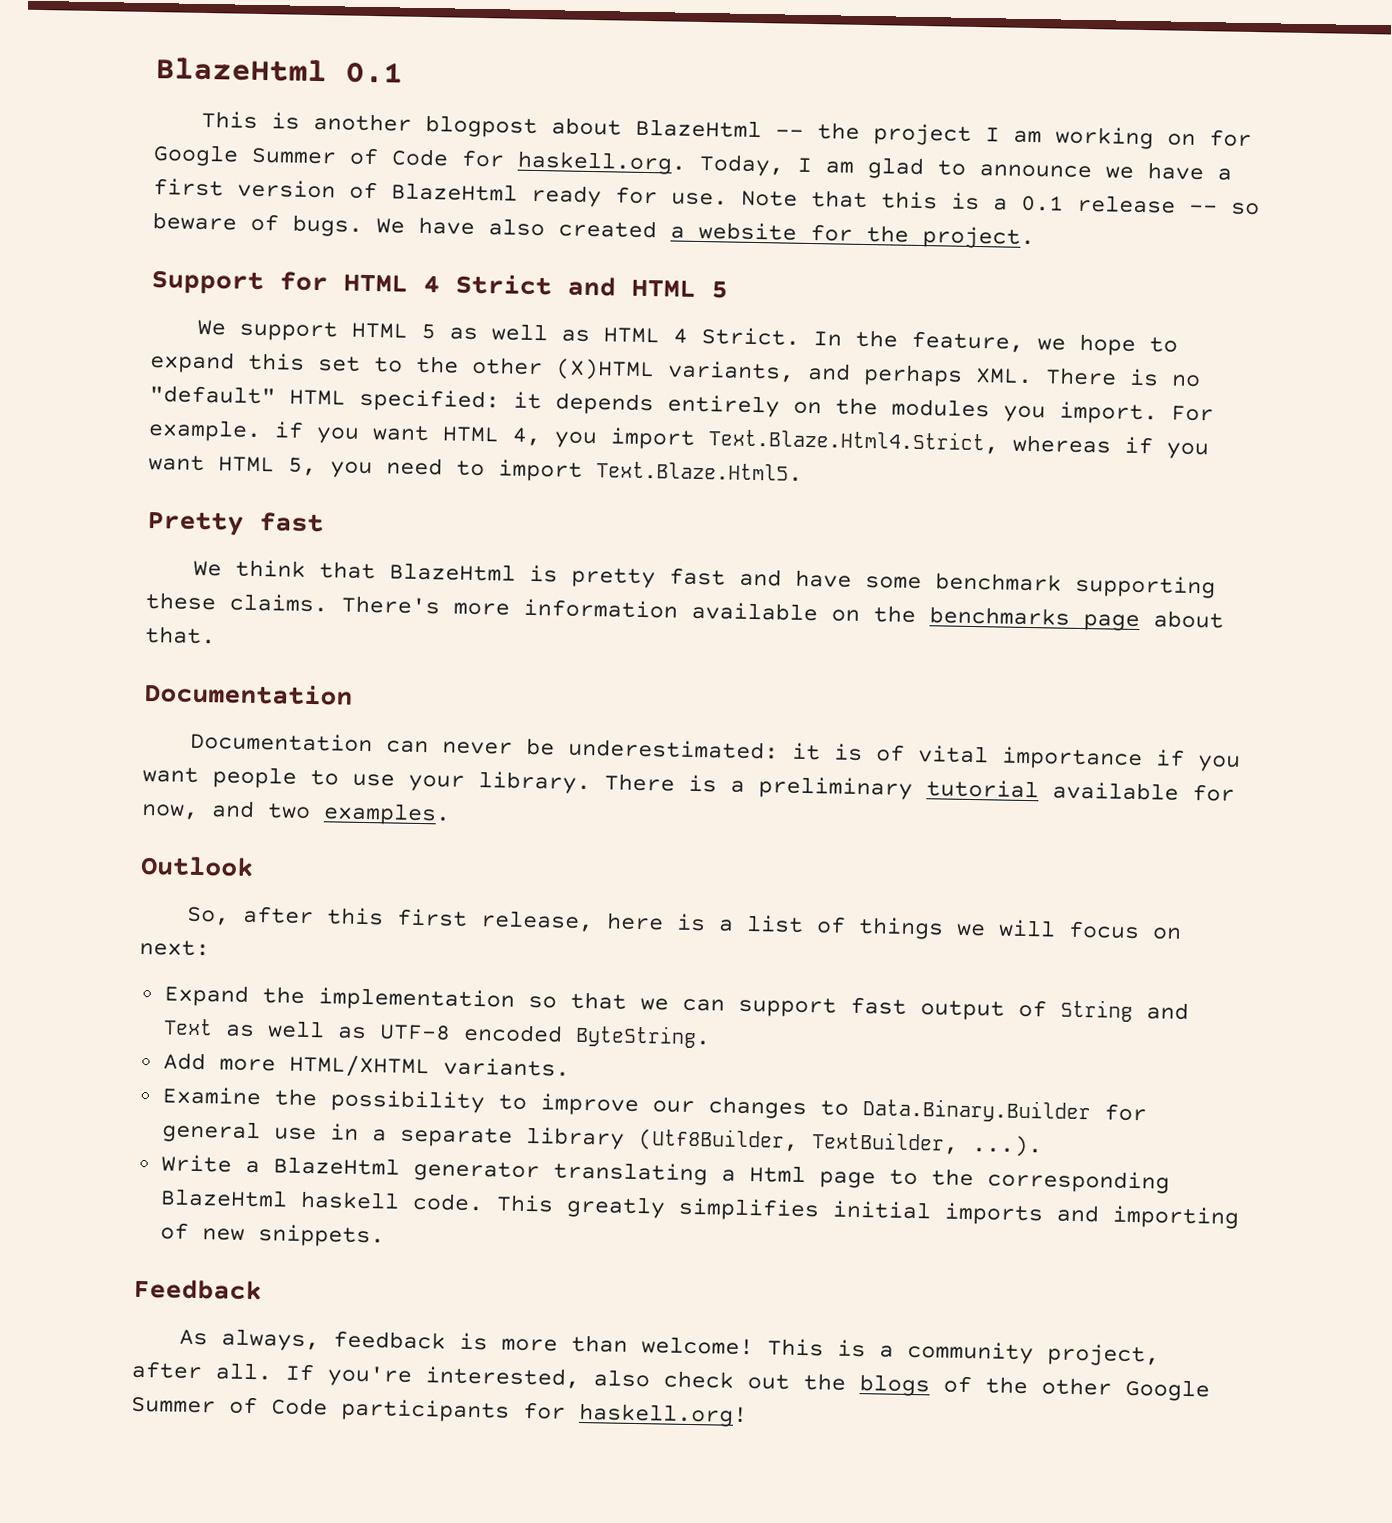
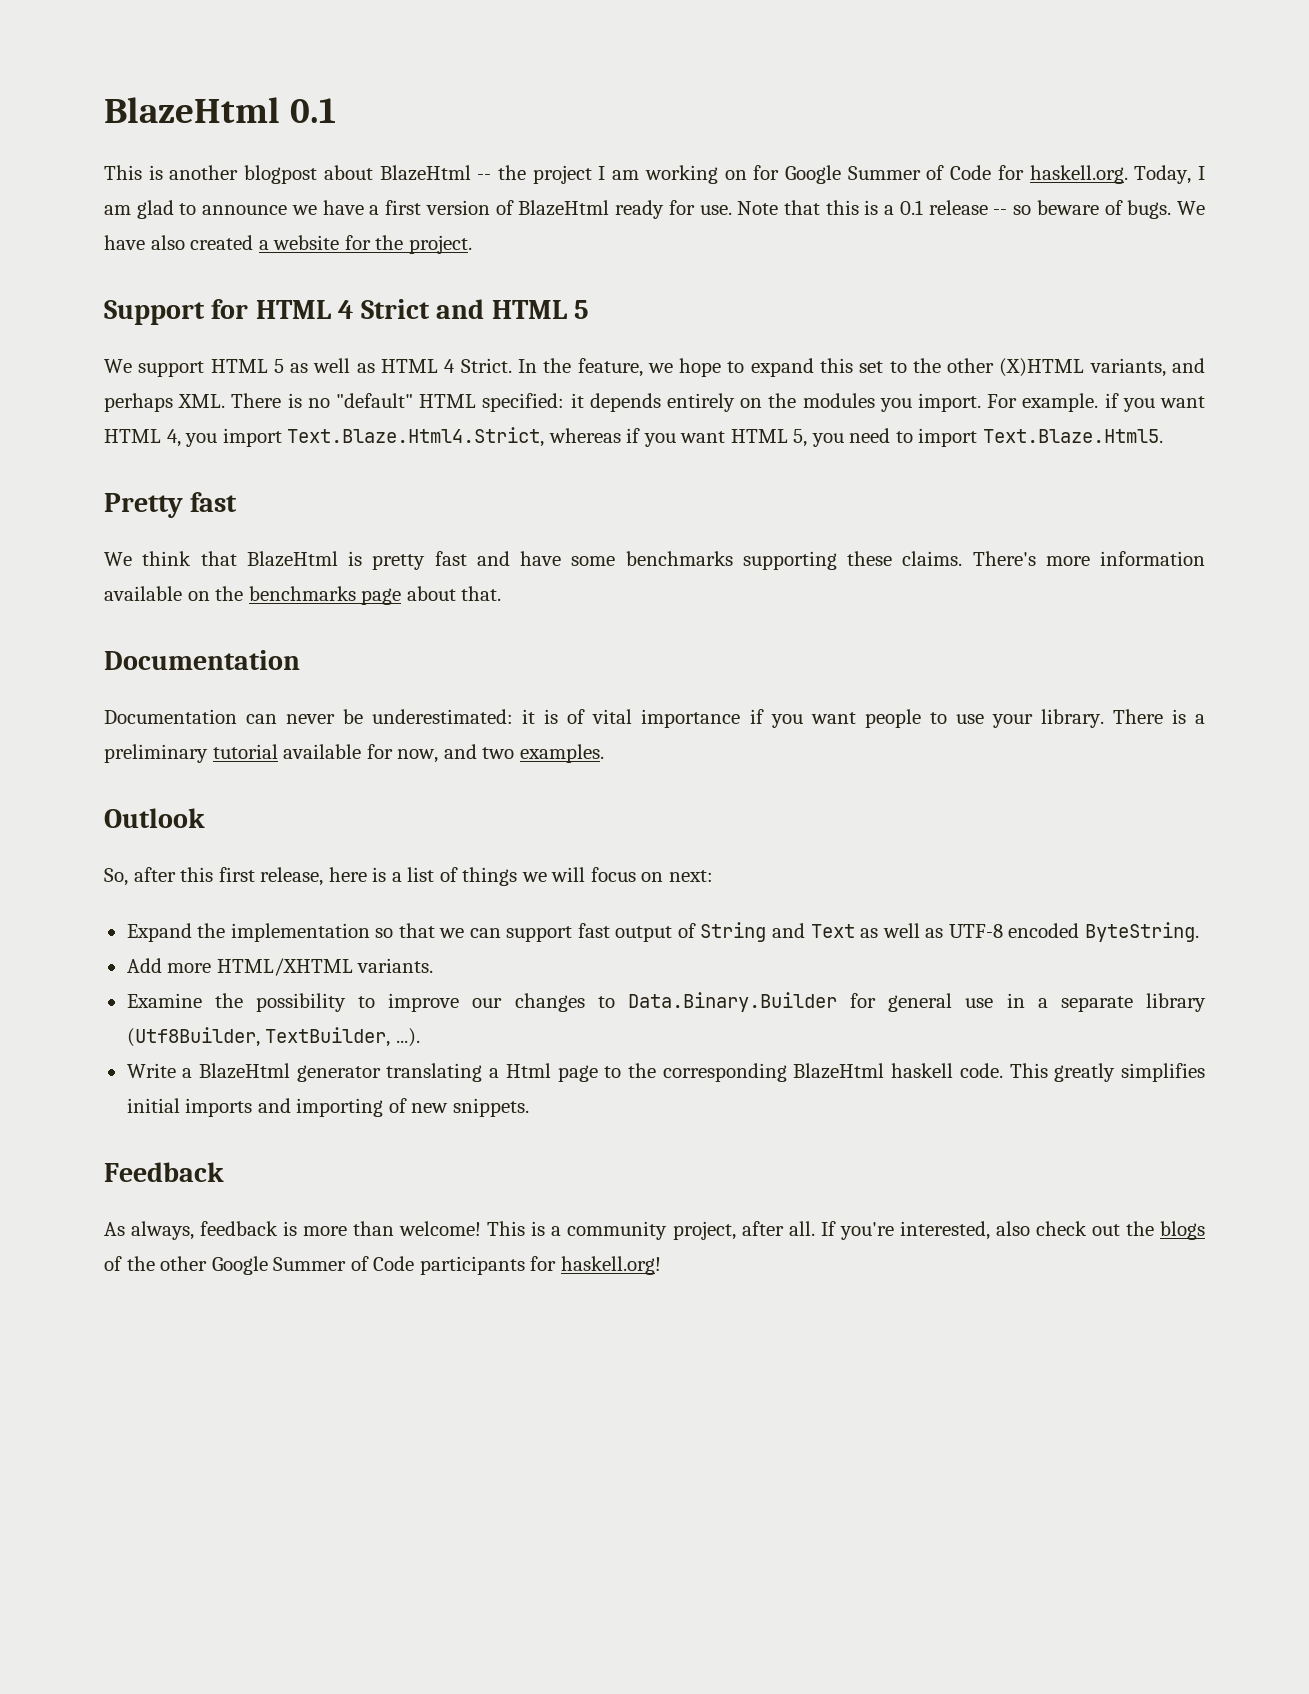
[935,572,1063,592] benchmark -> [625,551,733,566] benchmarks

